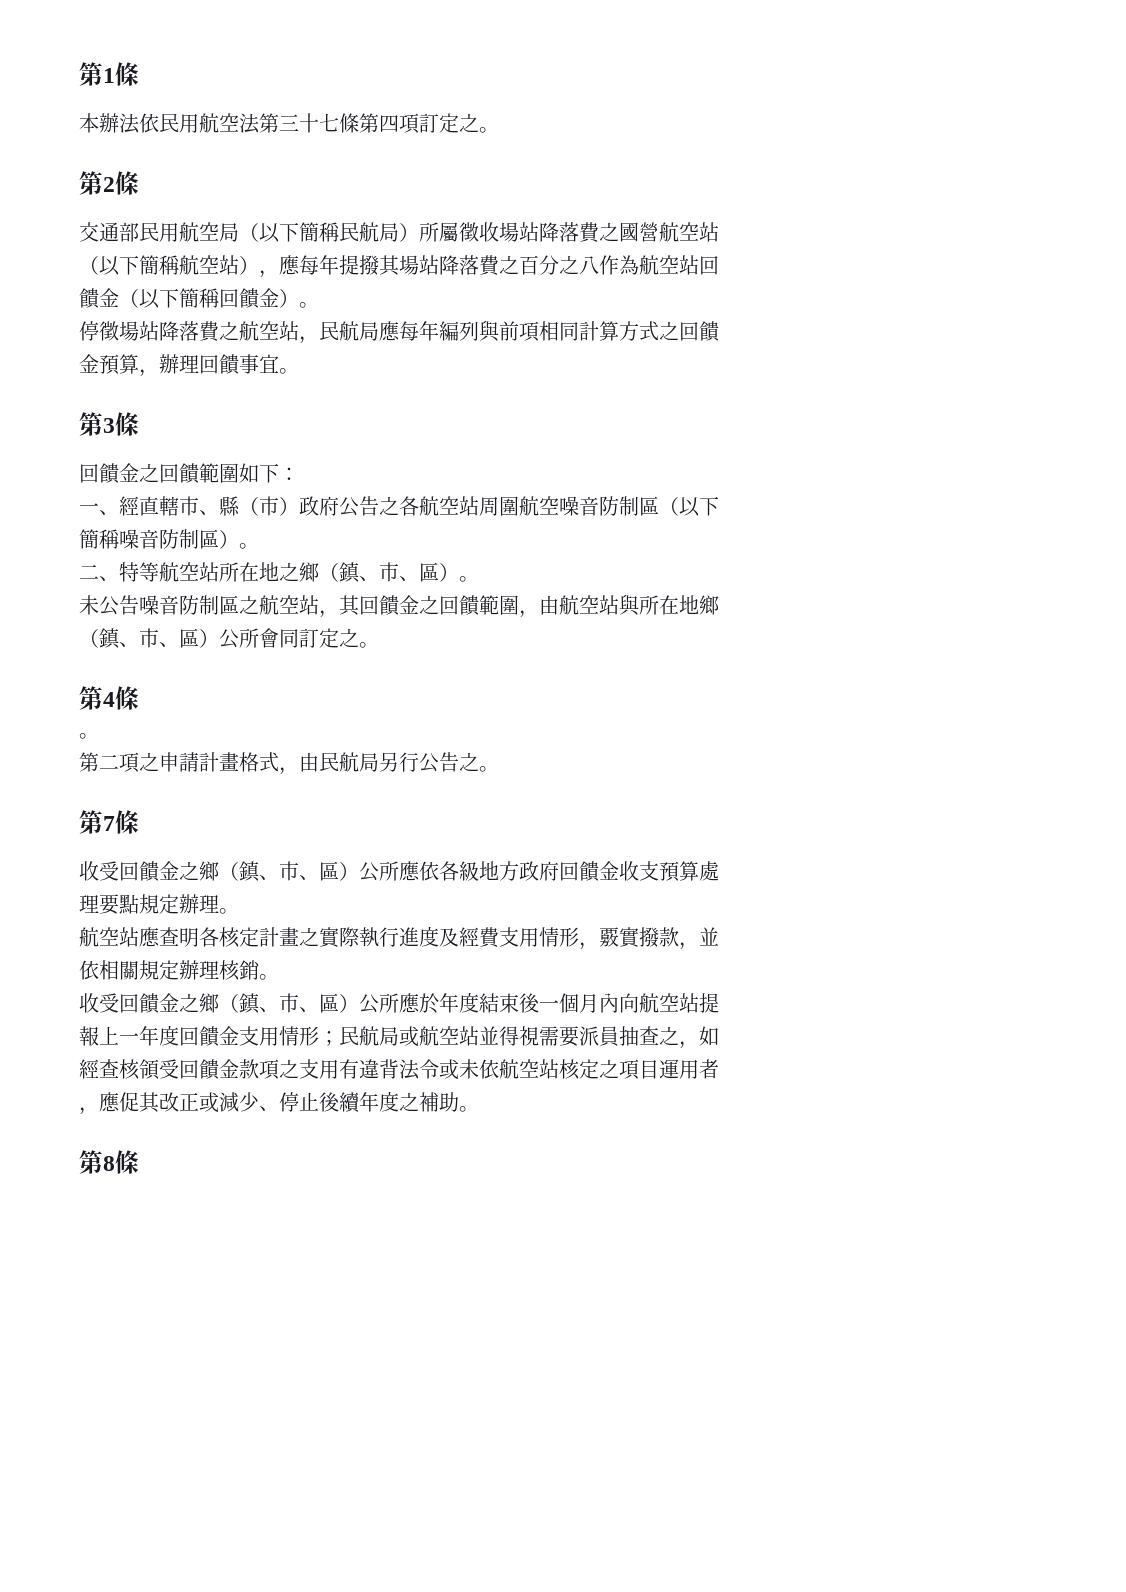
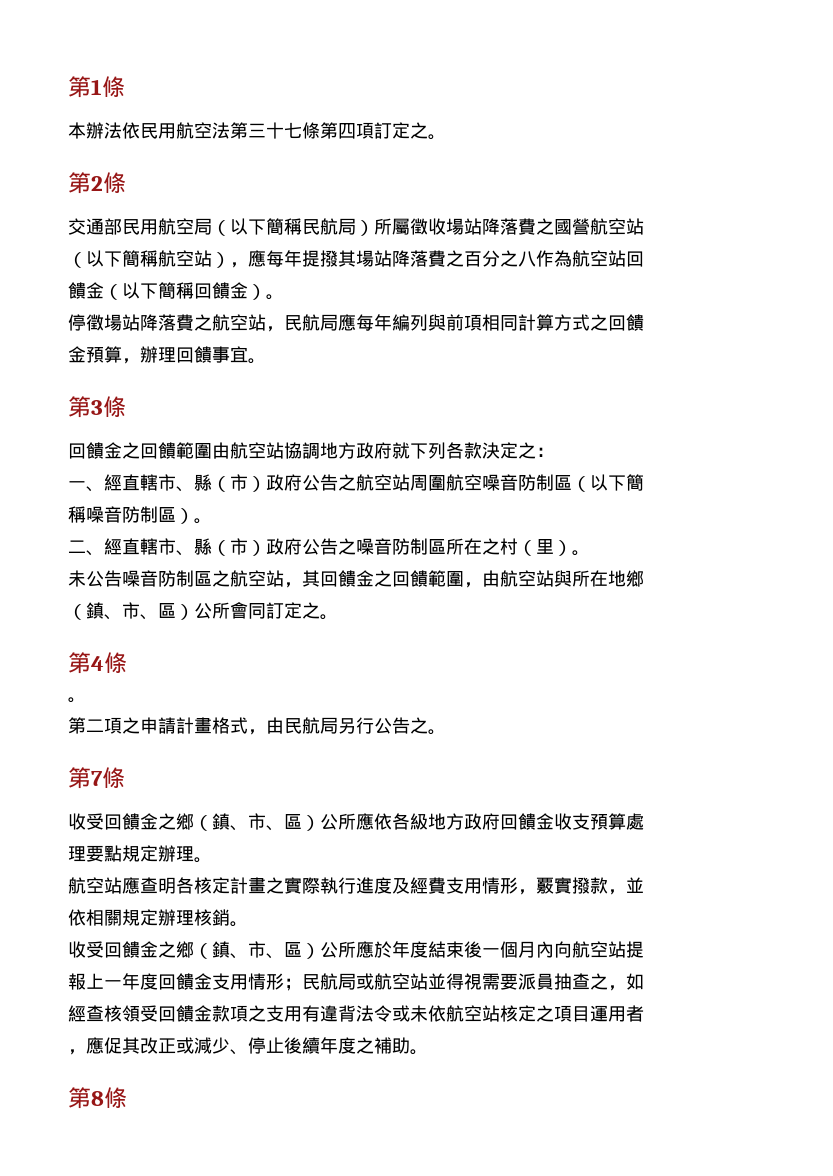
[239,463,279,483] 如下 -> [212,442,536,459] 由航空站協調地方政府就下列各款決定之
[399,496,419,516] 各 -> (356, 482) none
[79,529,99,549] // 簡 -> [626,474,644,491] 簡 //
[119,562,439,583] 特等航空站所在地之鄉（鎮、市、區 -> [104,538,554,556] 經直轄市、縣（市）政府公告之噪音防制區所在之村（里

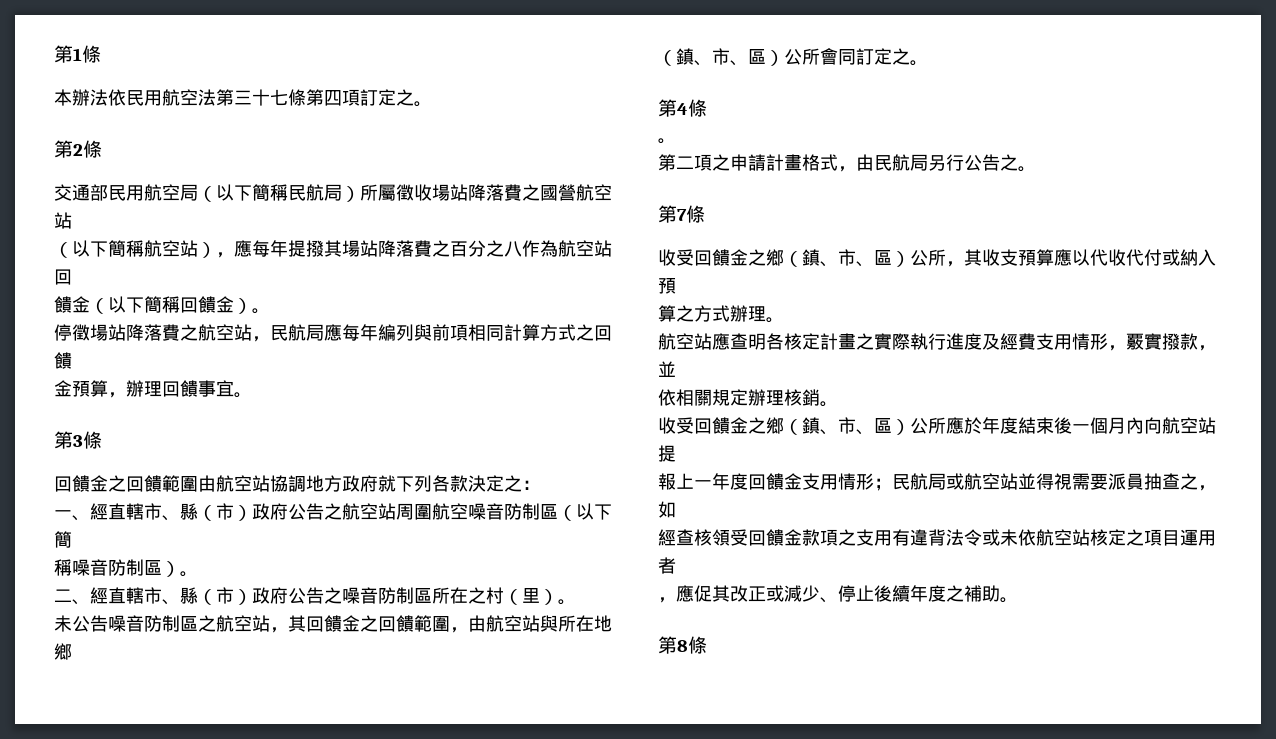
[356,813,644,830] [68,845,158,862] 應依各級地方政府回饋金收支預算處 // 理要點規定 -> [946,249,1216,267] [658,278,676,294] [658,305,730,322] ，其收支預算應以代收代付或納入預 // 算之方式

